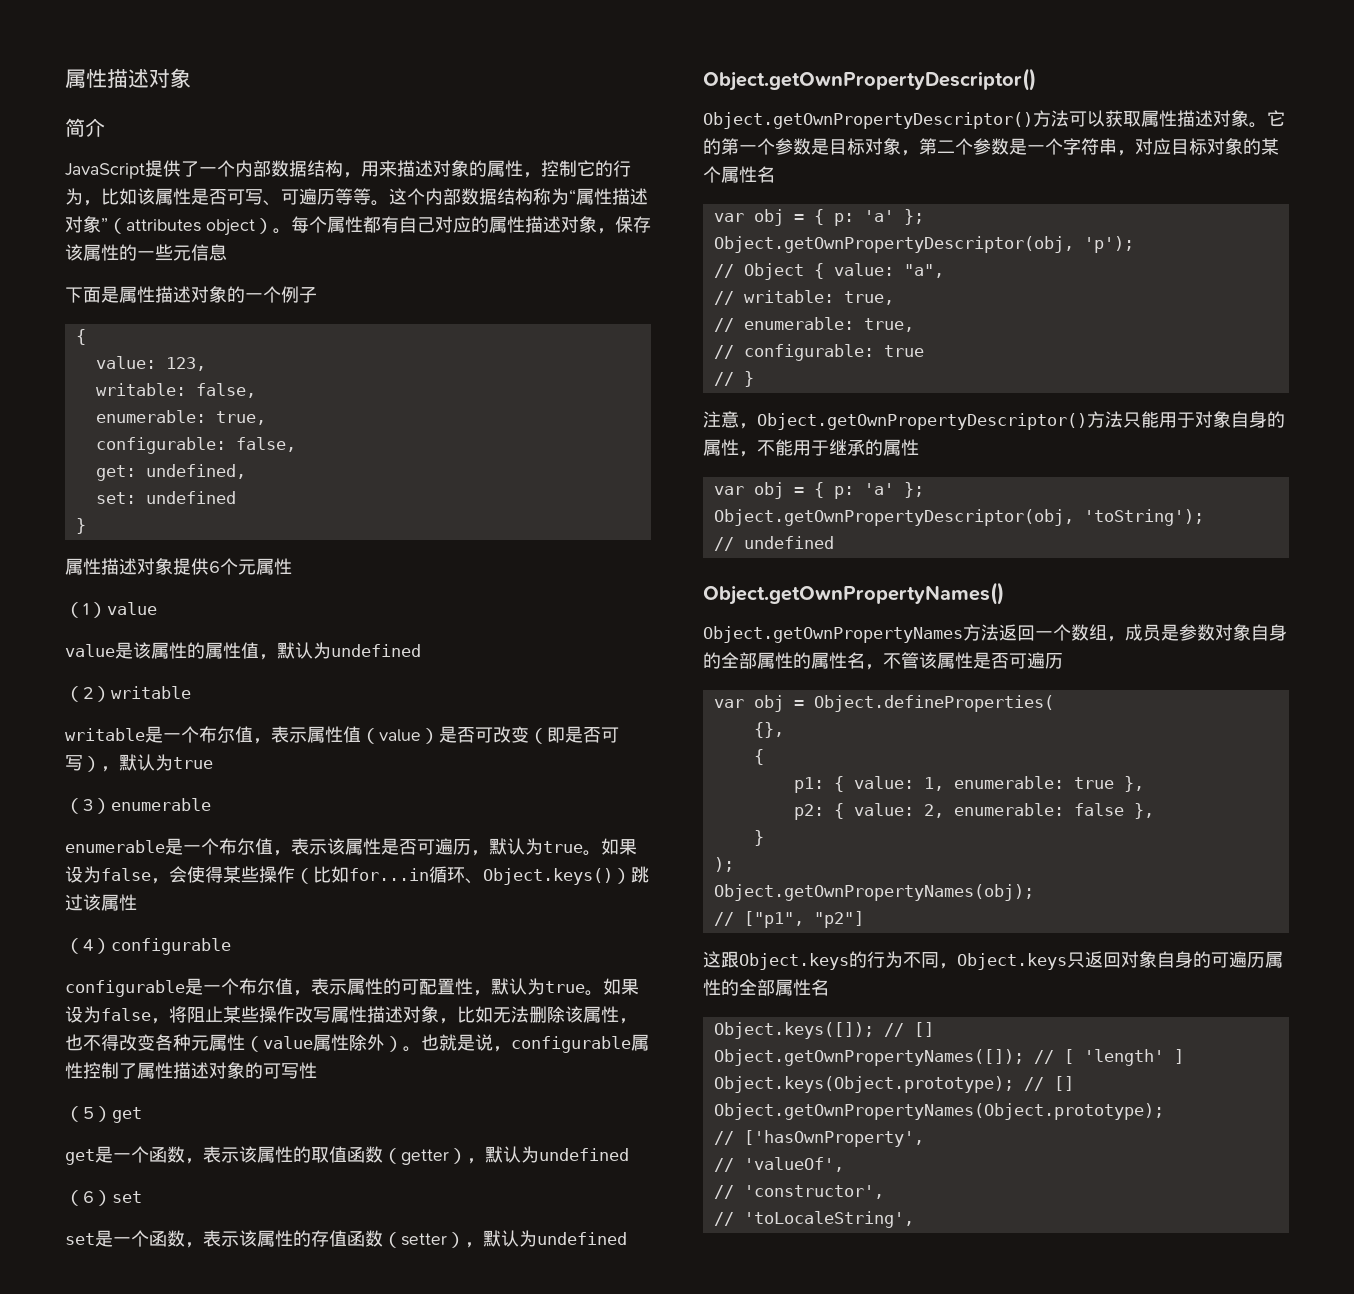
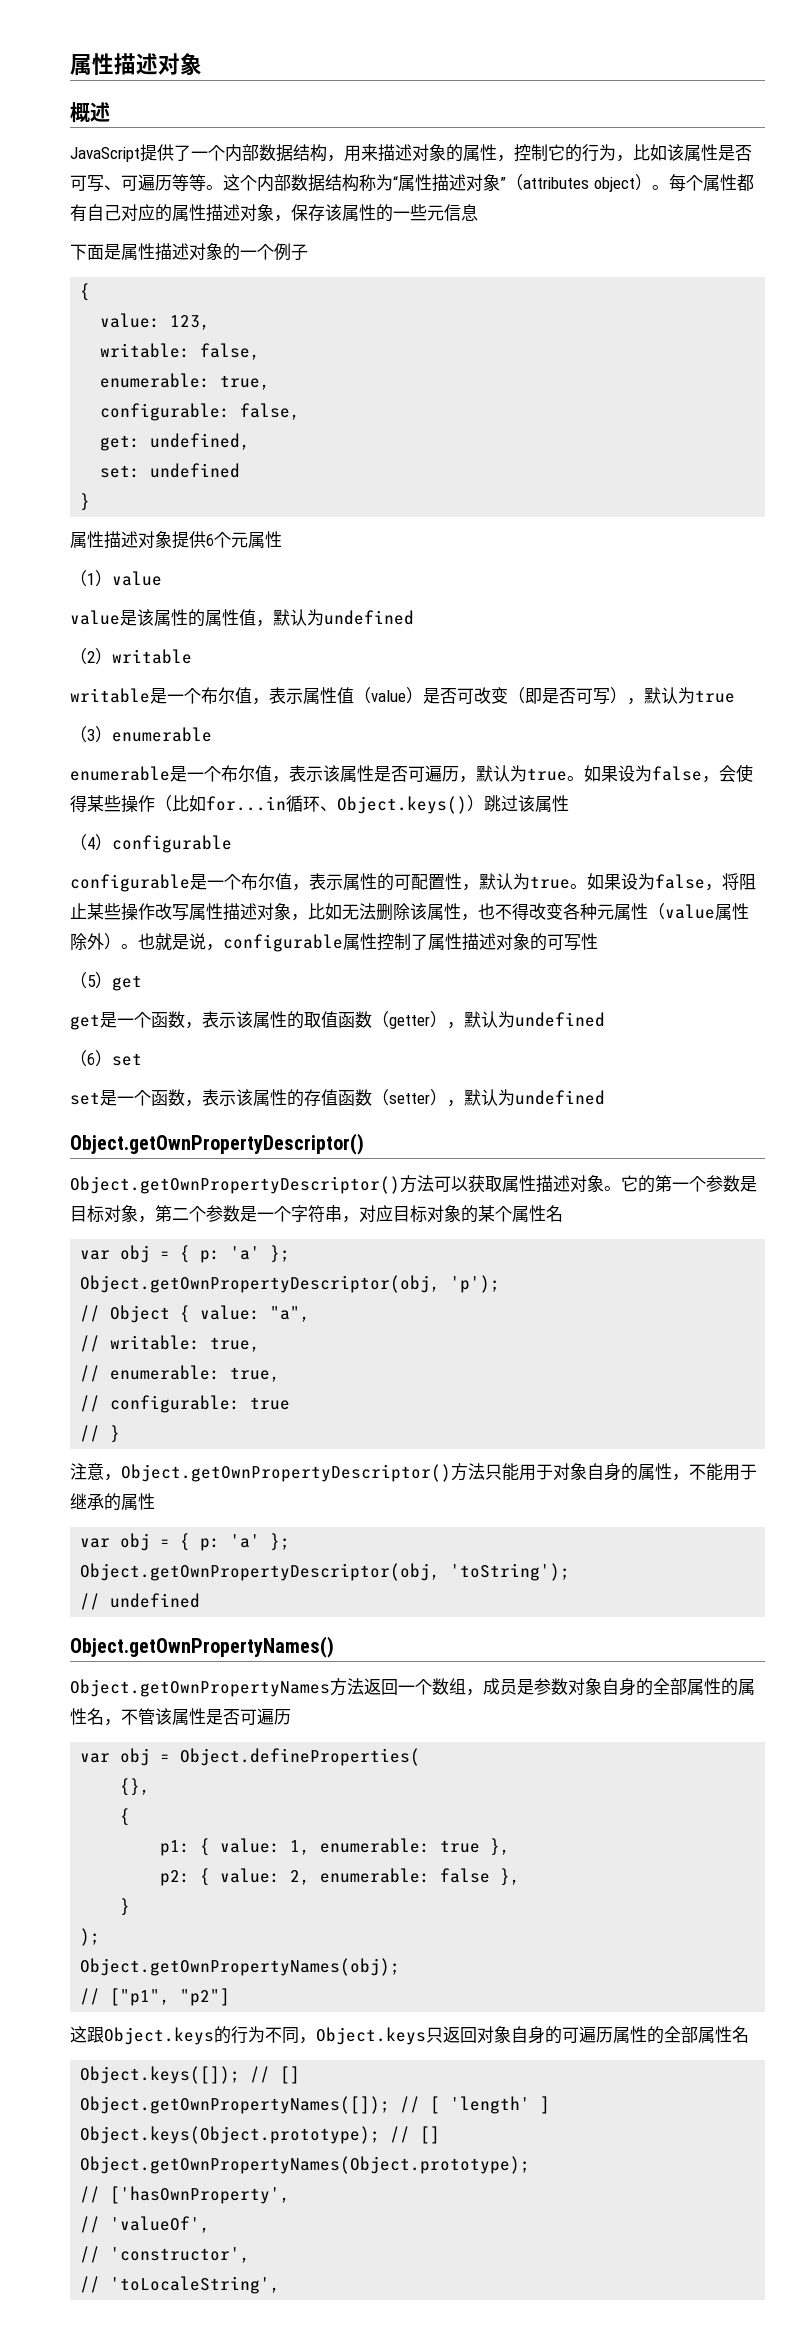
[65,118,105,137] 简介 -> [70,102,110,123] 概述

